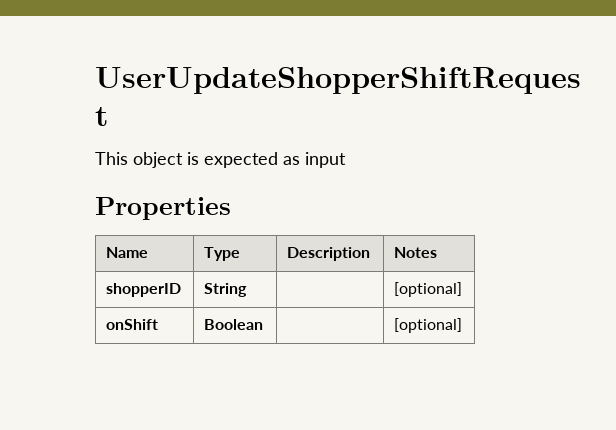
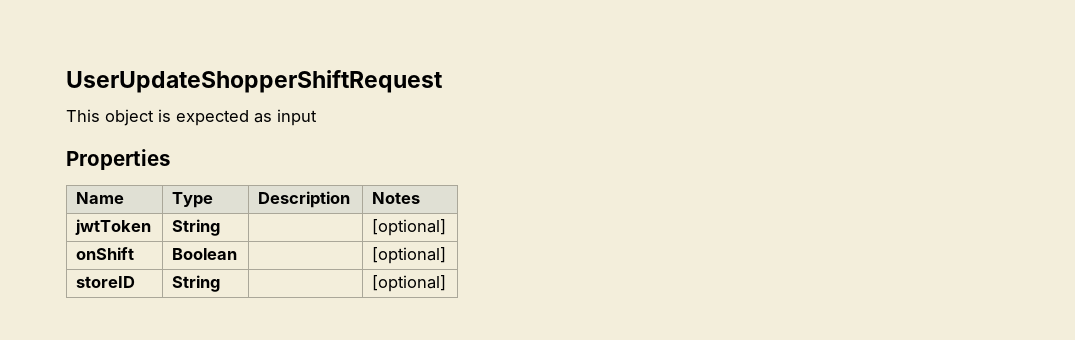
[106,283,182,297] shopperID -> [75,219,152,235] jwtToken
(463, 325) none -> [76,276,136,288] [172,275,221,292] [372,275,447,292] // storeID | String | | [optional]

